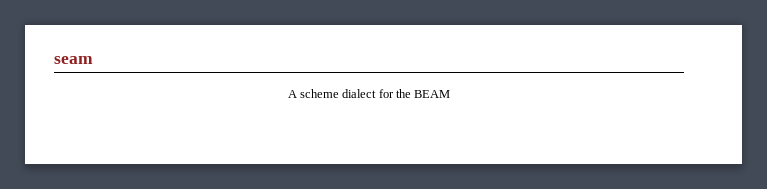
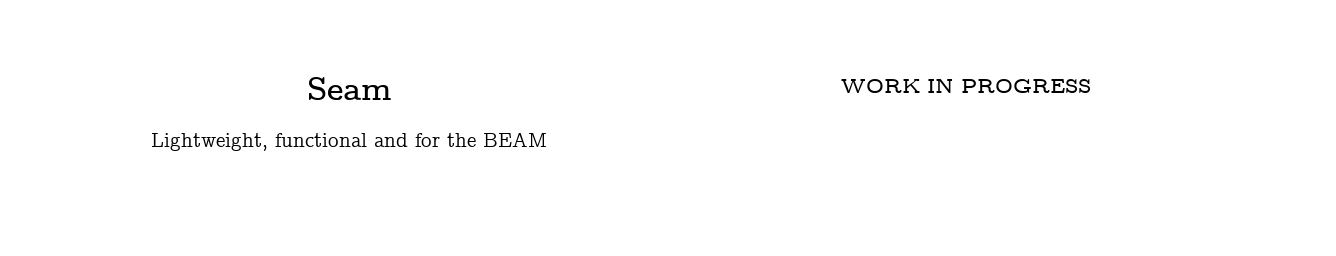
[54,56,93,64] [287,89,377,98] seam // A scheme dialect -> [306,77,392,100] [151,133,408,151] Seam // Lightweight, functional and
(451, 94) none -> [841,78,1091,93] // WORK IN PROGRESS

